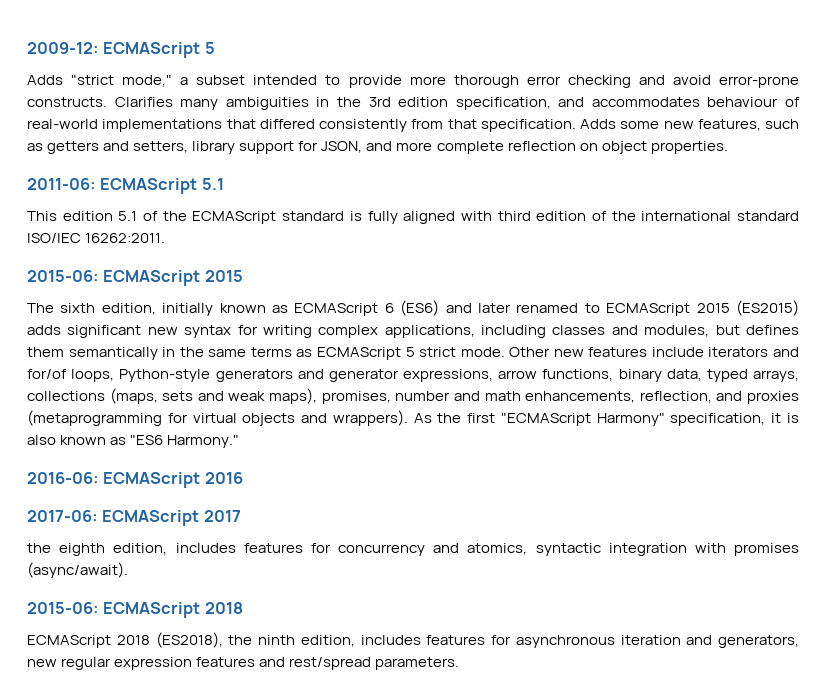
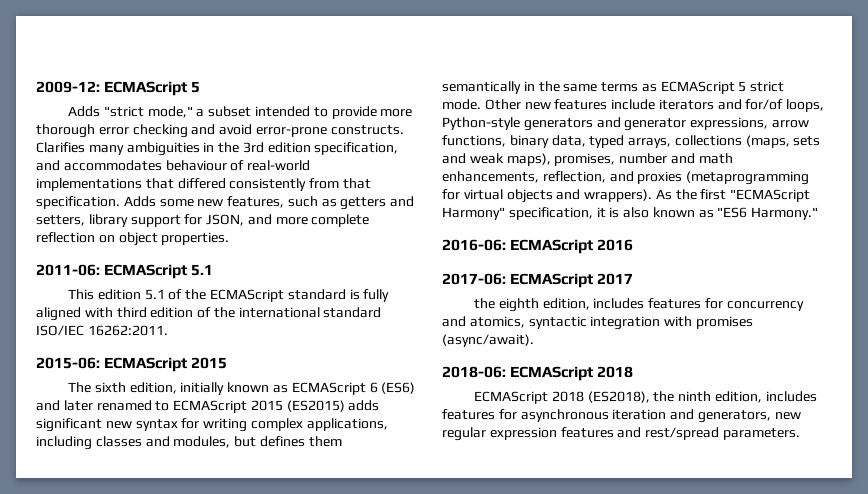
[27,602,99,614] 2015-06: -> [442,366,506,378] 2018-06:

